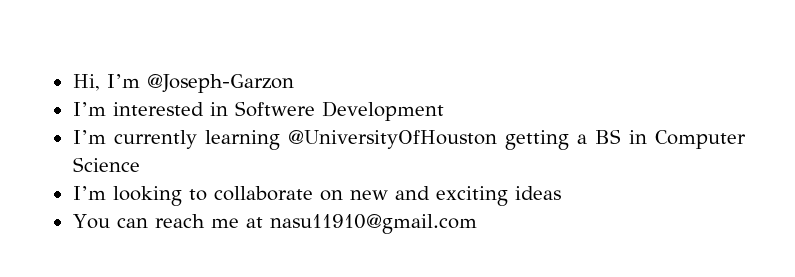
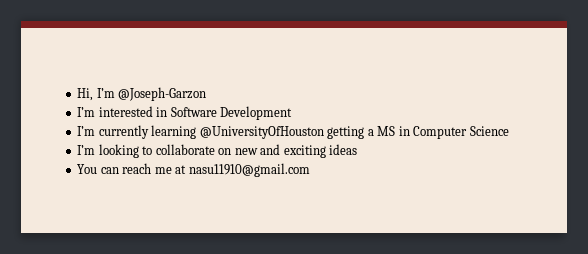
[234,101,315,117] Softwere -> [170,107,217,117] Software
[594,129,621,144] BS -> [377,126,396,136] MS

